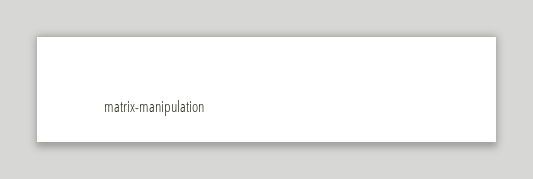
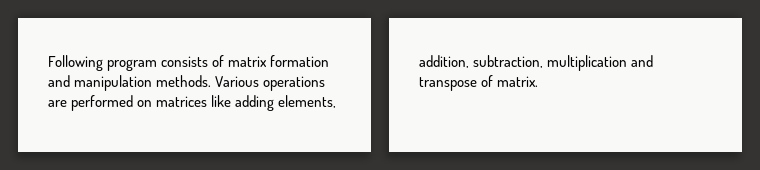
[104,100,204,116] matrix-manipulation -> [48,55,330,71] [48,75,326,91] [48,95,337,111] [419,55,654,71] [419,75,539,91] Following program consists of matrix formation and manipulation methods. Various operations are performed on matrices like adding elements, addition, subtraction, multiplication and transpose of matrix.

